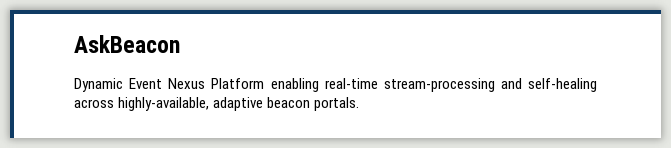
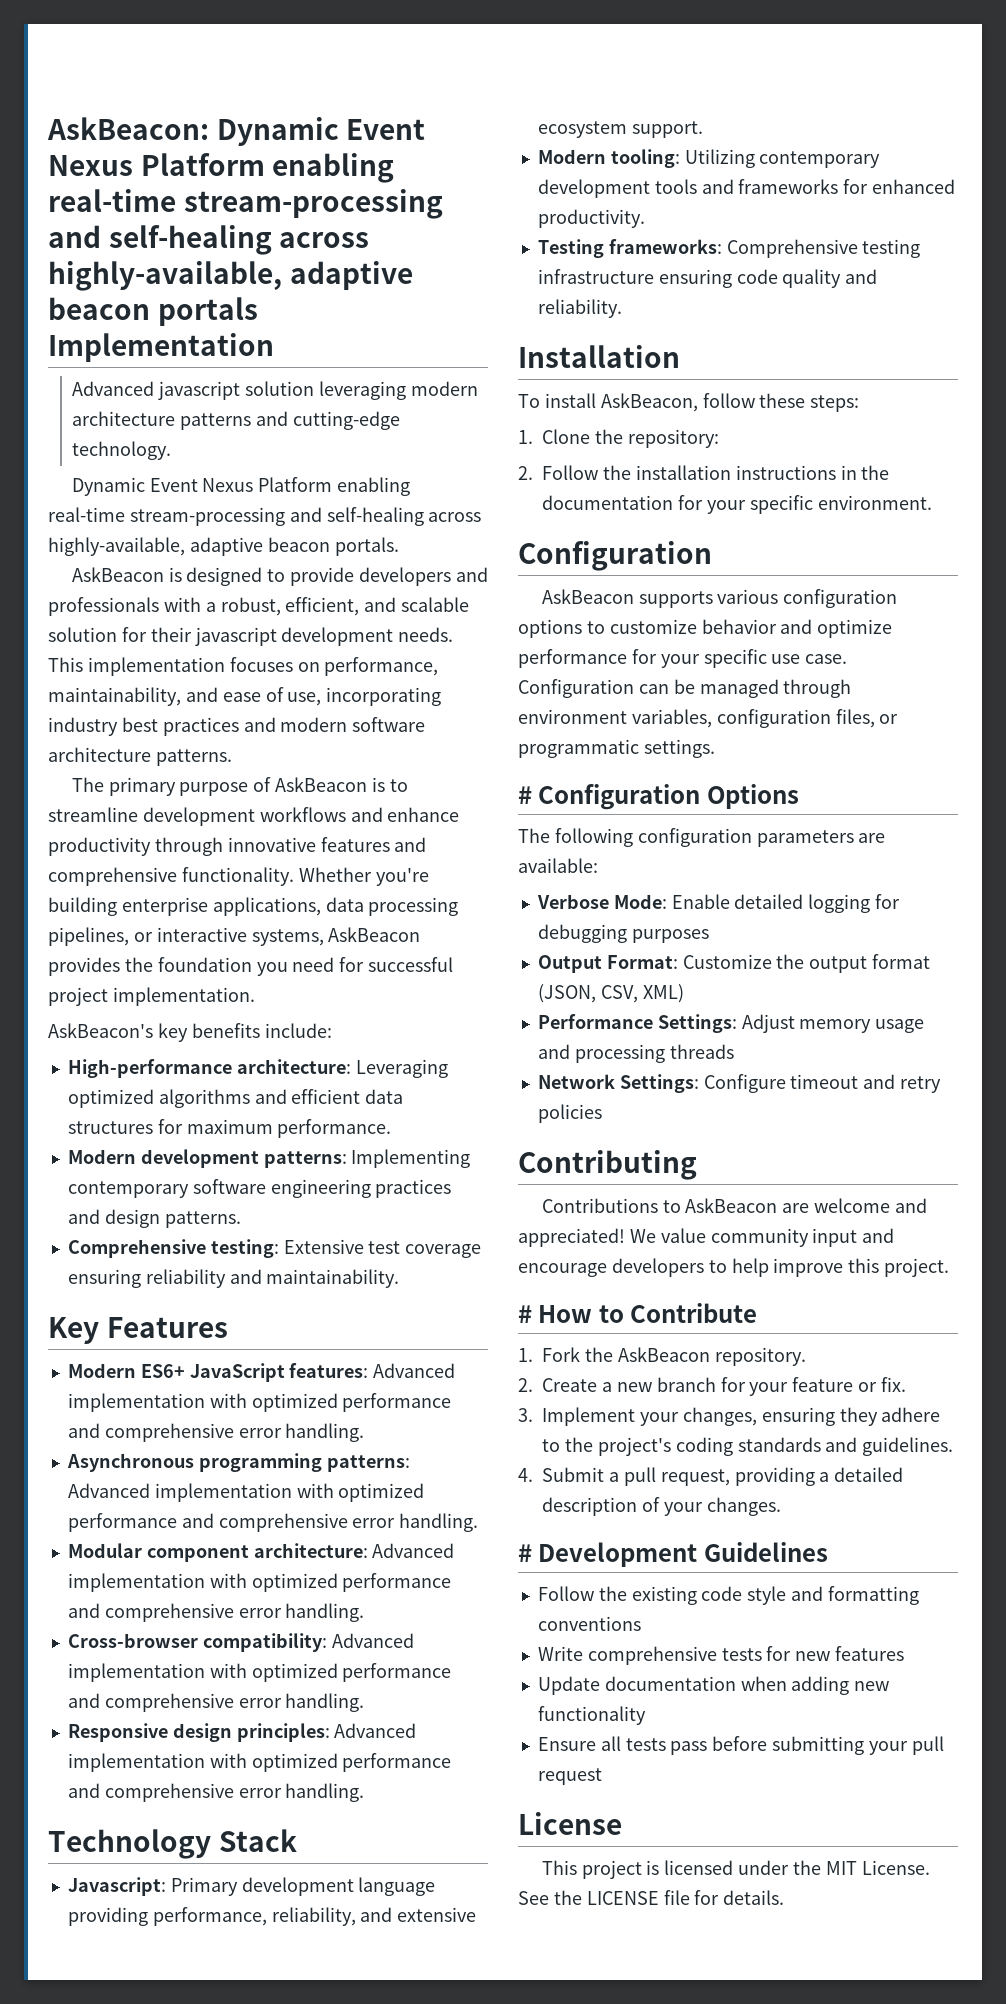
[74,35,180,53] AskBeacon -> [47,117,426,146] [48,153,395,183] [48,189,443,219] [48,225,370,255] [48,261,413,291] [48,297,258,326] [48,333,274,362] [72,381,478,400] [72,411,400,430] [72,441,172,460] AskBeacon: Dynamic Event Nexus Platform enabling real-time stream-processing and self-healing across highly-available, adaptive beacon portals Implementation // Advanced javascript solution leveraging modern architecture patterns and cutting-edge technology.
(360, 104) none -> [71,567,488,586] [48,597,470,616] [48,627,454,646] [48,657,439,676] [48,687,442,706] [48,717,426,736] [48,747,232,766] [71,777,408,796] [48,807,460,826] [48,837,427,856] [48,867,429,886] [48,897,459,916] [48,927,421,946] [48,957,454,976] [48,987,255,1006] [48,1023,332,1042] [67,1059,448,1078] [67,1089,404,1108] [67,1119,392,1138] [67,1149,471,1168] [67,1179,452,1198] [67,1209,241,1228] [67,1239,482,1258] [67,1269,400,1288] [48,1317,228,1344] [67,1363,456,1382] [67,1393,452,1412] [67,1423,365,1442] [66,1453,410,1472] [67,1483,425,1502] [67,1513,479,1532] [67,1543,455,1562] [67,1573,452,1592] [67,1603,365,1622] [67,1633,414,1652] [67,1663,452,1682] [67,1693,365,1712] [67,1723,417,1742] [67,1753,452,1772] [67,1783,365,1802] [48,1829,297,1859] [67,1877,436,1896] [67,1907,477,1926] [537,121,703,138] [537,149,881,168] [537,179,956,198] [537,209,645,228] [537,239,921,258] [537,269,878,288] [537,299,622,318] [518,345,680,368] [518,393,860,412] [518,429,719,448] [518,465,890,480] [542,495,932,514] [518,541,712,571] [541,589,898,608] [518,619,893,638] [518,649,848,668] [518,679,852,698] [518,709,899,728] [518,739,715,758] [518,784,799,810] [518,828,886,847] [518,858,598,873] [536,894,901,913] [537,924,709,943] [537,954,931,973] [537,984,684,1003] [537,1014,925,1033] [537,1044,734,1063] [537,1074,942,1093] [537,1104,602,1123] [518,1150,697,1180] [541,1198,927,1213] [518,1228,895,1247] [518,1258,950,1277] [518,1303,758,1323] [518,1347,806,1366] [518,1377,907,1396] [518,1407,941,1426] [542,1437,954,1456] [518,1467,904,1486] [542,1497,781,1516] [518,1542,828,1567] [537,1586,919,1605] [537,1616,641,1631] [537,1646,905,1665] [537,1676,890,1695] [537,1706,646,1725] [537,1736,944,1755] [537,1768,602,1785] [518,1812,622,1835] [541,1860,930,1879] [518,1890,785,1905] // AskBeacon is designed to provide developers and professionals with a robust, efficient, and scalable solution for their javascript development needs. This implementation focuses on performance, maintainability, and ease of use, incorporating industry best practices and modern software architecture patterns. // The primary purpose of AskBeacon is to streamline development workflows and enhance productivity through innovative features and comprehensive functionality. Whether you're building enterprise applications, data processing pipelines, or interactive systems, AskBeacon provides the foundation you need for successful project implementation. // AskBeacon's key benefits include: // High-performance architecture: Leveraging optimized algorithms and efficient data structures for maximum performance. // Modern development patterns: Implementing contemporary software engineering practices and design patterns. // Comprehensive testing: Extensive test coverage ensuring reliability and maintainability. // Key Features // Modern ES6+ JavaScript features: Advanced implementation with optimized performance and comprehensive error handling. // Asynchronous programming patterns: Advanced implementation with optimized performance and comprehensive error handling. // Modular component architecture: Advanced implementation with optimized performance and comprehensive error handling. // Cross-browser compatibility: Advanced implementation with optimized performance and comprehensive error handling. // Responsive design principles: Advanced implementation with optimized performance and comprehensive error handling. // Technology Stack // Javascript: Primary development language providing performance, reliability, and extensive ecosystem support. // Modern tooling: Utilizing contemporary development tools and frameworks for enhanced productivity. // Testing frameworks: Comprehensive testing infrastructure ensuring code quality and reliability. // Installation // To install AskBeacon, follow these steps: // 1. Clone the repository: // 2. Follow the installation instructions in the documentation for your specific environment. // Configuration // AskBeacon supports various configuration options to customize behavior and optimize performance for your specific use case. Configuration can be managed through environment variables, configuration files, or programmatic settings. // # Configuration Options // The following configuration parameters are available: // Verbose Mode: Enable detailed logging for debugging purposes // Output Format: Customize the output format (JSON, CSV, XML) // Performance Settings: Adjust memory usage and processing threads // Network Settings: Configure timeout and retry policies // Contributing // Contributions to AskBeacon are welcome and appreciated! We value community input and encourage developers to help improve this project. // # How to Contribute // 1. Fork the AskBeacon repository. // 2. Create a new branch for your feature or fix. // 3. Implement your changes, ensuring they adhere to the project's coding standards and guidelines. // 4. Submit a pull request, providing a detailed description of your changes. // # Development Guidelines // Follow the existing code style and formatting conventions // Write comprehensive tests for new features // Update documentation when adding new functionality // Ensure all tests pass before submitting your pull request // License // This project is licensed under the MIT License. See the LICENSE file for details.

